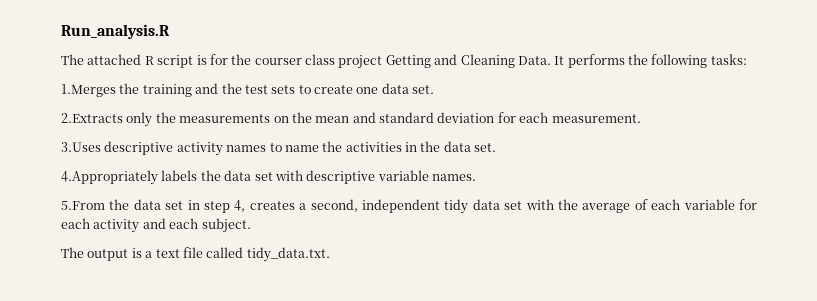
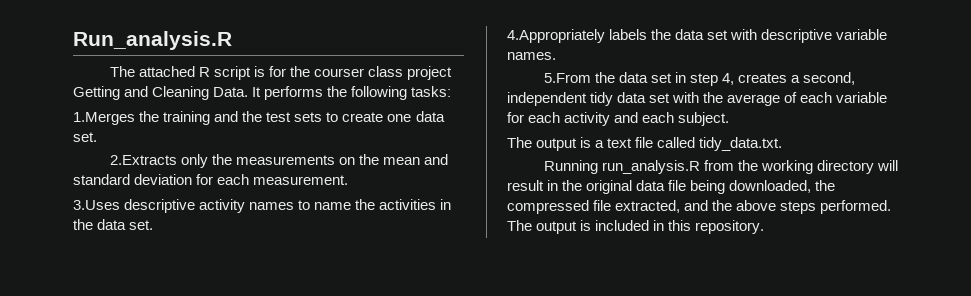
(330, 254) none -> [543,160,898,174] [507,180,836,194] [507,200,892,214] [507,220,765,234] // Running run_analysis.R from the working directory will result in the original data file being downloaded, the compressed file extracted, and the above steps performed. The output is included in this repository.

